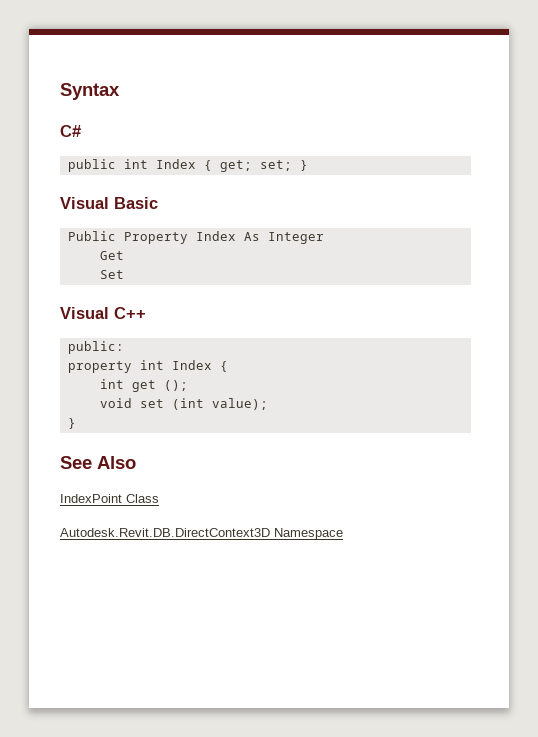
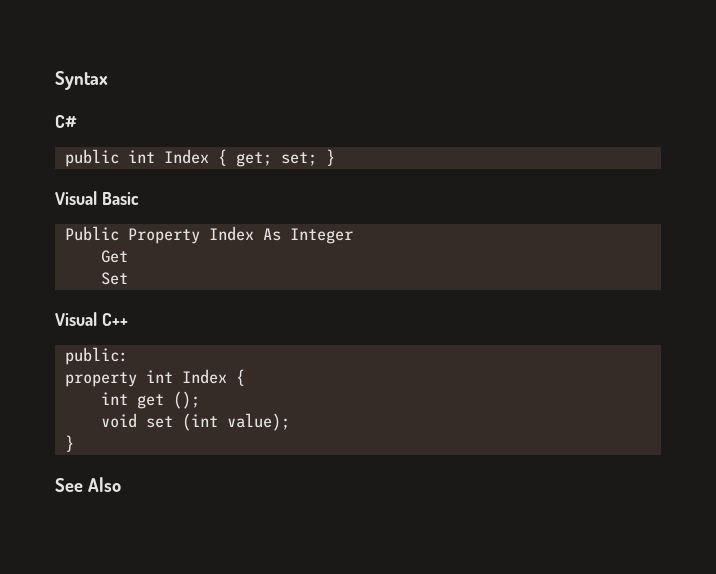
[60,494,159,503] [60,528,343,540] // IndexPoint Class // Autodesk.Revit.DB.DirectContext3D Namespace -> (121, 484) none

